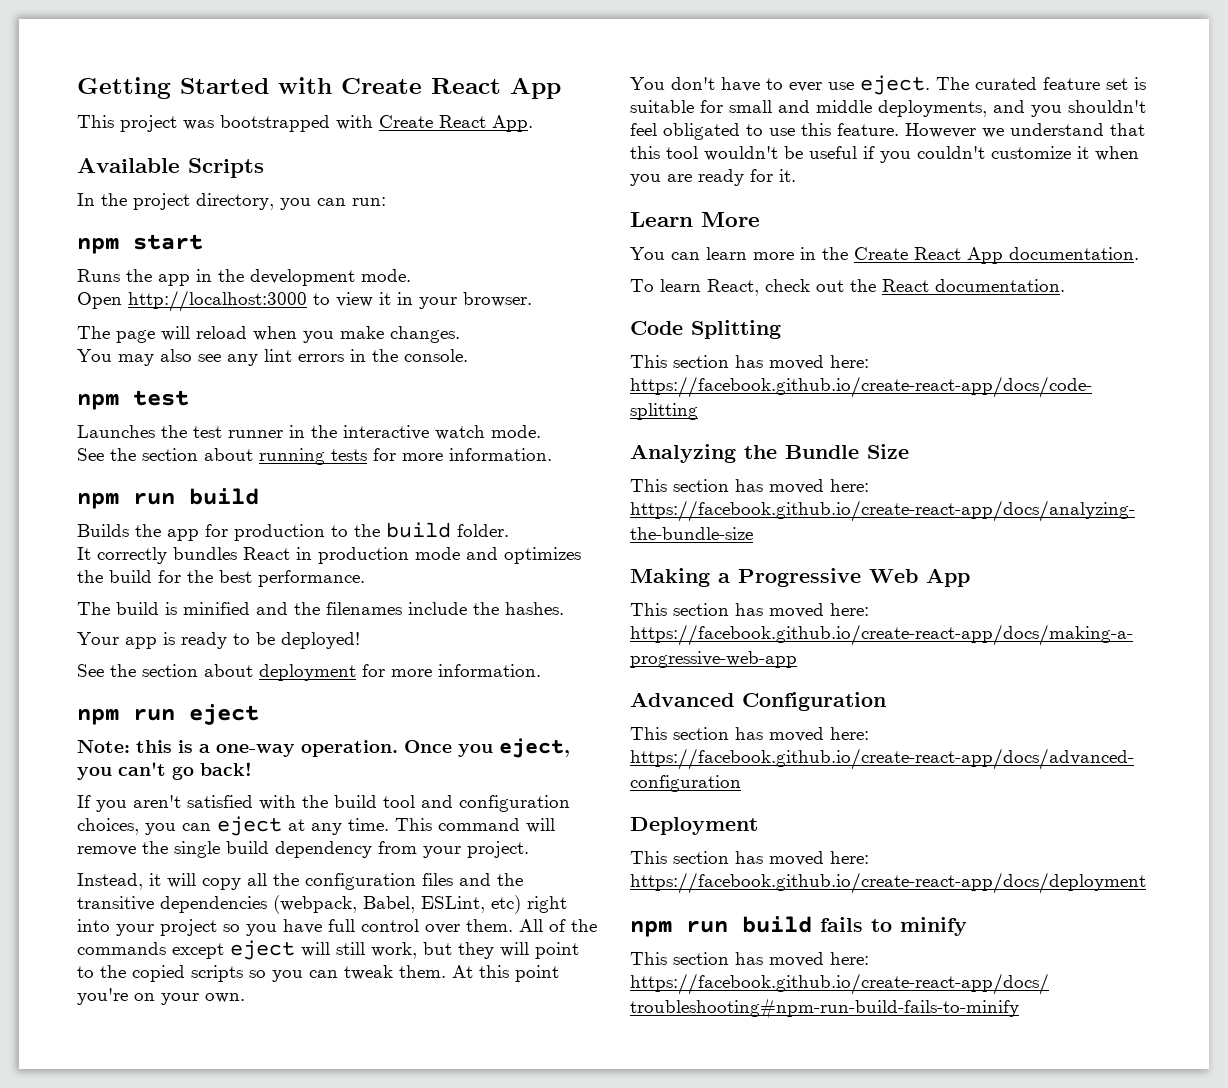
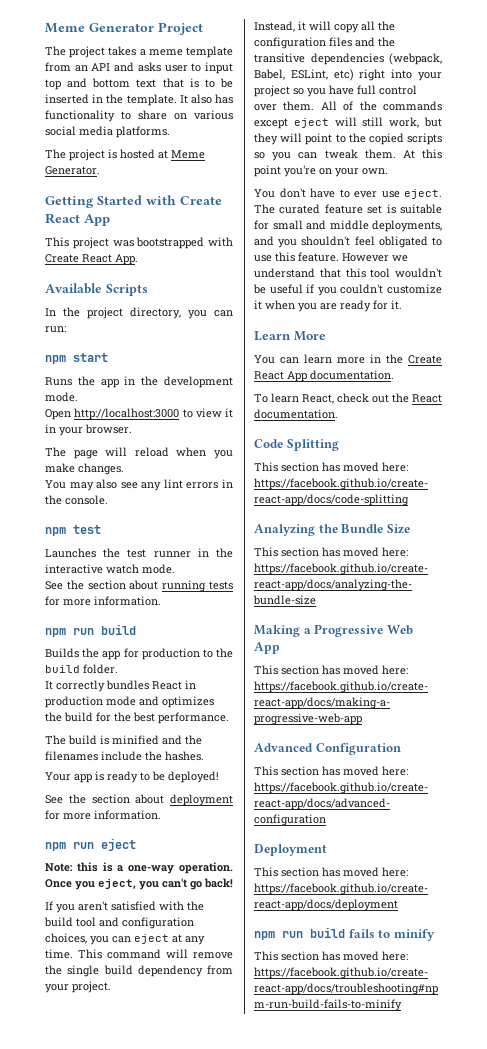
(77, 88) none -> [45,22,203,35] [45,46,233,58] [45,62,233,74] [45,78,233,90] [45,94,233,106] [45,110,233,122] [45,126,170,138] [45,149,205,161] [45,166,100,175] Meme Generator Project // The project takes a meme template from an API and asks user to input top and bottom text that is to be inserted in the template. It also has functionality to share on various social media platforms. // The project is hosted at Meme Generator. //

